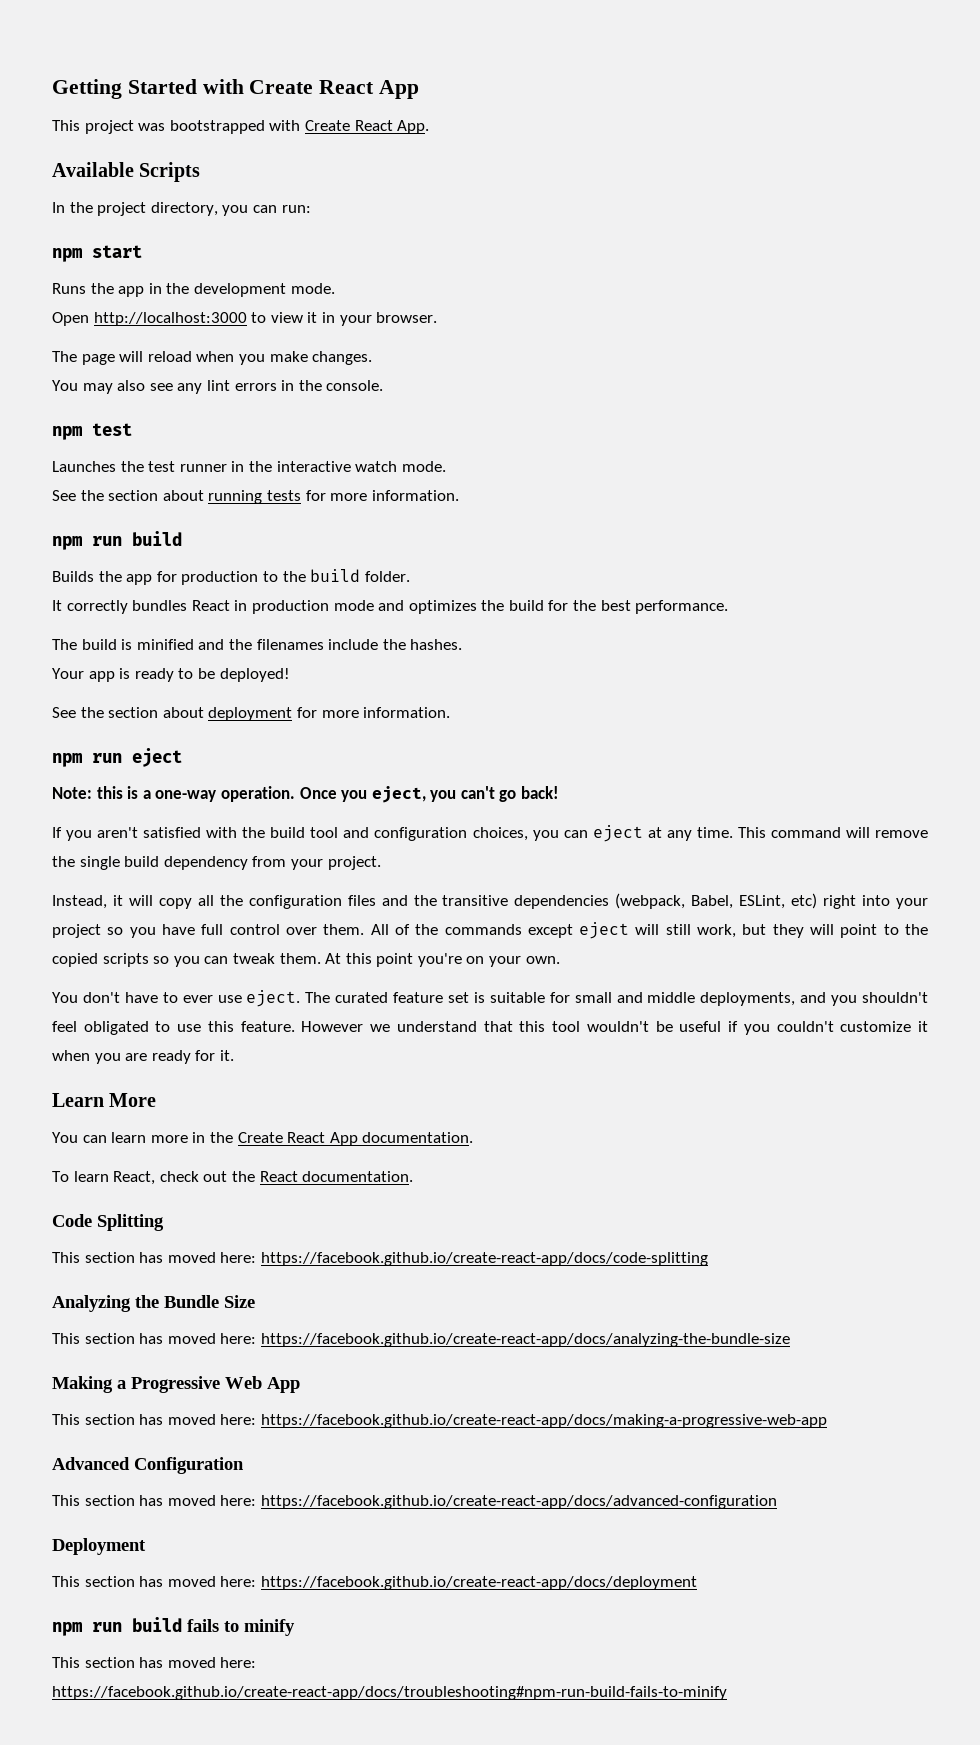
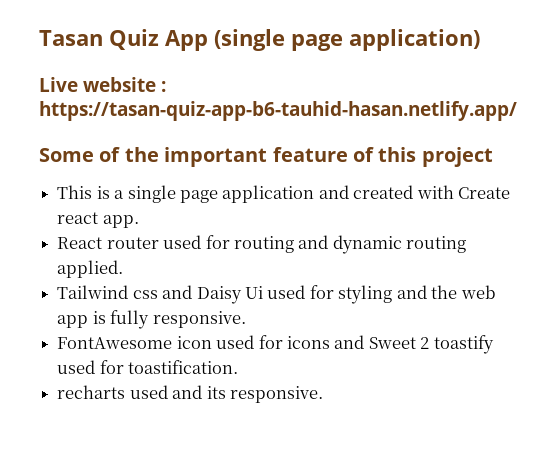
[52,79,420,99] [52,120,430,134] [52,162,201,182] [52,202,311,216] [52,245,142,262] [52,283,335,297] [52,312,438,326] [52,351,373,365] [52,380,384,394] [52,423,132,440] [52,461,446,472] [52,490,459,504] [52,531,182,550] [52,569,410,585] [52,600,729,614] [52,639,463,650] [52,668,290,682] [52,707,451,721] [52,748,182,767] [52,786,560,803] [52,825,928,842] [52,856,381,870] [52,893,929,909] [52,922,929,939] [52,953,560,967] [52,990,928,1007] [52,1021,928,1035] [52,1050,234,1064] [52,1093,157,1107] [52,1132,474,1146] [52,1171,414,1185] [52,1214,164,1231] [52,1252,708,1266] [52,1295,255,1312] [52,1333,790,1347] [52,1376,300,1393] [52,1414,827,1428] [52,1457,244,1474] [52,1495,777,1509] [52,1538,146,1555] [52,1576,697,1590] [52,1617,295,1636] [52,1657,257,1668] [52,1686,727,1700] Getting Started with Create React App // This project was bootstrapped with Create React App. // Available Scripts // In the project directory, you can run: // npm start // Runs the app in the development mode. // Open http://localhost:3000 to view it in your browser. // The page will reload when you make changes. // You may also see any lint errors in the console. // npm test // Launches the test runner in the interactive watch mode. // See the section about running tests for more information. // npm run build // Builds the app for production to the build folder. // It correctly bundles React in production mode and optimizes the build for the best performance. // The build is minified and the filenames include the hashes. // Your app is ready to be deployed! // See the section about deployment for more information. // npm run eject // Note: this is a one-way operation. Once you eject, you can't go back! // If you aren't satisfied with the build tool and configuration choices, you can eject at any time. This command will remove the single build dependency from your project. // Instead, it will copy all the configuration files and the transitive dependencies (webpack, Babel, ESLint, etc) right into your project so you have full control over them. All of the commands except eject will still work, but they will point to the copied scripts so you can tweak them. At this point you're on your own. // You don't have to ever use eject. The curated feature set is suitable for small and middle deployments, and you shouldn't feel obligated to use this feature. However we understand that this tool wouldn't be useful if you couldn't customize it when you are ready for it. // Learn More // You can learn more in the Create React App documentation. // To learn React, check out the React documentation. // Code Splitting // This section has moved here: https://facebook.github.io/create-react-app/docs/code-splitting // Analyzing the Bundle Size // This section has moved here: https://facebook.github.io/create-react-app/docs/analyzing-the-bundle-size // Making a Progressive Web App // This section has moved here: https://facebook.github.io/create-react-app/docs/making-a-progressive-web-app // Advanced Configuration // This section has moved here: https://facebook.github.io/create-react-app/docs/advanced-configuration // Deployment // This section has moved here: https://facebook.github.io/create-react-app/docs/deployment // npm run build fails to minify // This section has moved here: https://facebook.github.io/create-react-app/docs/troubleshooting#npm-run-build-fails-to-minify -> [39,29,480,51] [39,77,166,92] [39,101,517,121] [39,147,493,167] [57,185,511,203] [57,212,139,228] [57,235,467,254] [57,260,124,278] [57,285,496,304] [57,310,246,329] [57,335,494,354] [57,360,239,374] [57,385,323,403] Tasan Quiz App (single page application) // Live website : https://tasan-quiz-app-b6-tauhid-hasan.netlify.app/ // Some of the important feature of this project // This is a single page application and created with Create react app. // React router used for routing and dynamic routing applied. // Tailwind css and Daisy Ui used for styling and the web app is fully responsive. // FontAwesome icon used for icons and Sweet 2 toastify used for toastification. // recharts used and its responsive.

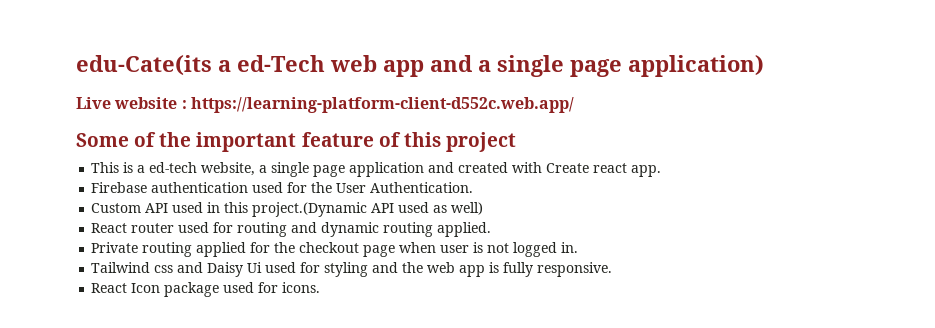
[39,29,285,51] Tasan Quiz App (single -> [76,55,564,77] edu-Cate(its a ed-Tech web app and a single
[39,101,517,121] https://tasan-quiz-app-b6-tauhid-hasan.netlify.app/ -> [190,97,574,113] https://learning-platform-client-d552c.web.app/
(125, 194) none -> [149,162,268,176] ed-tech website, a
(139, 221) none -> [91,182,474,193] [91,202,484,217] // Firebase authentication used for the User Authentication. // Custom API used in this project.(Dynamic API used as well)
(124, 269) none -> [91,242,579,257] // Private routing applied for the checkout page when user is not logged in.
[57,335,494,354] [57,360,239,374] [57,385,323,403] FontAwesome icon used for icons and Sweet 2 toastify used for toastification. // recharts used and its responsive. -> [91,282,321,297] React Icon package used for icons.

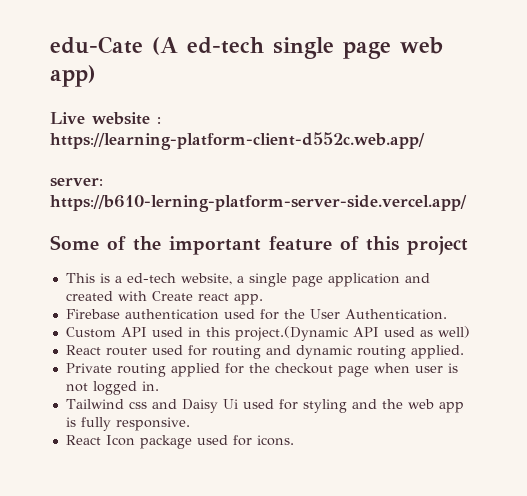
[76,55,764,77] edu-Cate(its a ed-Tech web app and a single page application) -> [50,36,443,59] [50,65,96,87] edu-Cate (A ed-tech single page web app)
(574, 105) none -> [50,177,103,187] [50,195,467,212] // server: https://b610-lerning-platform-server-side.vercel.app/

